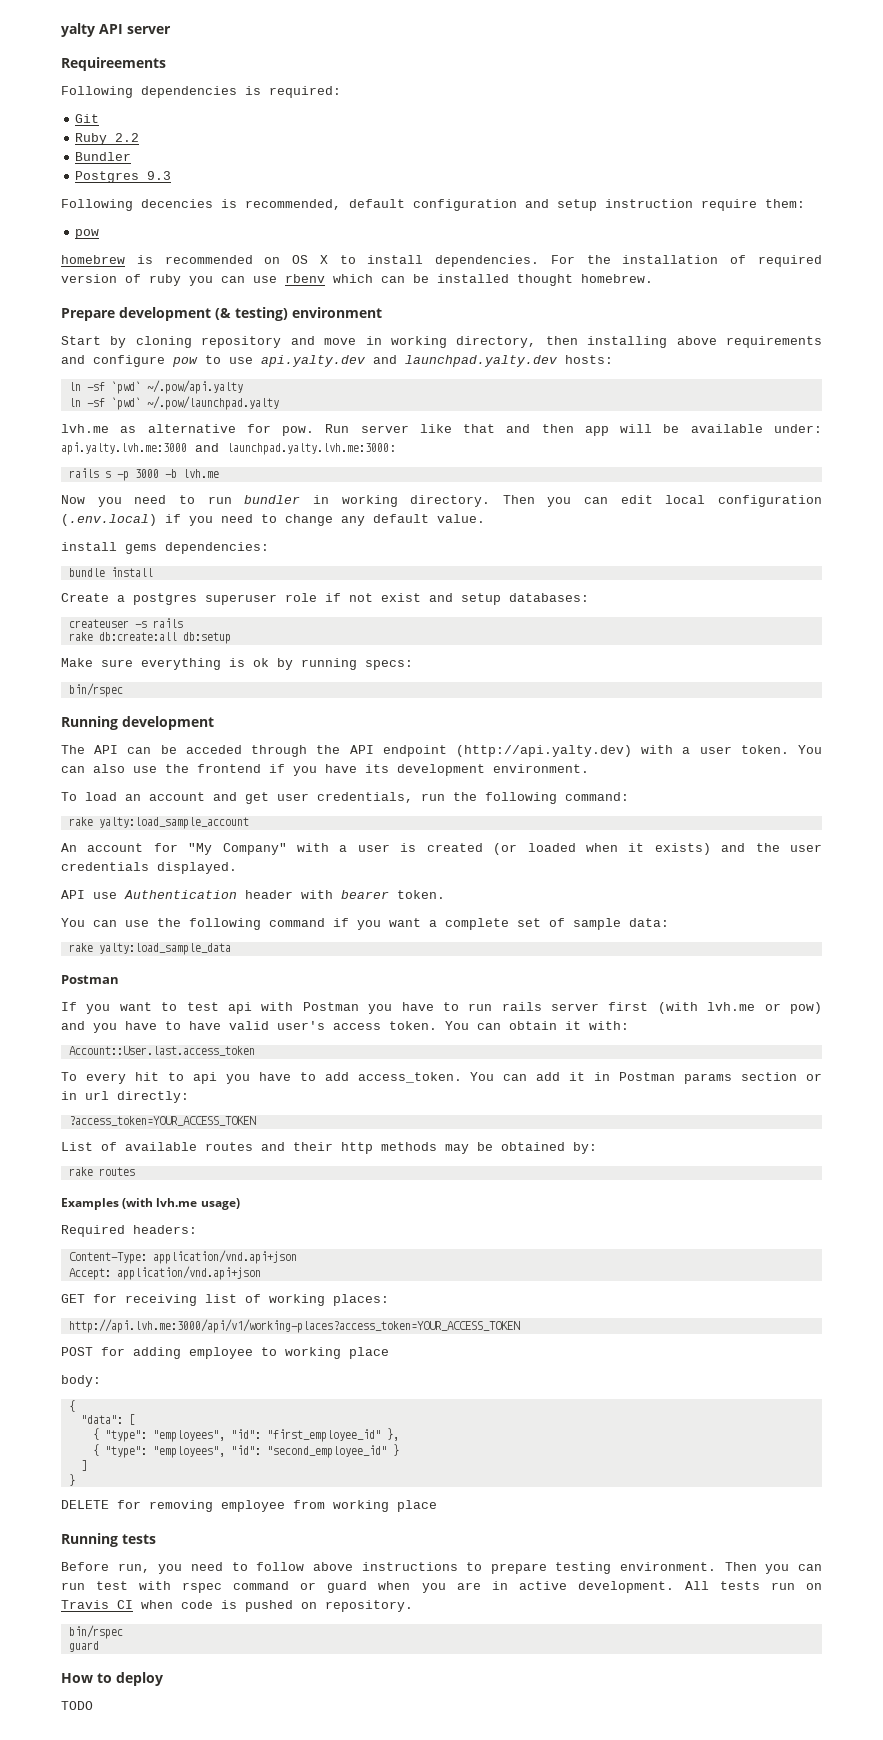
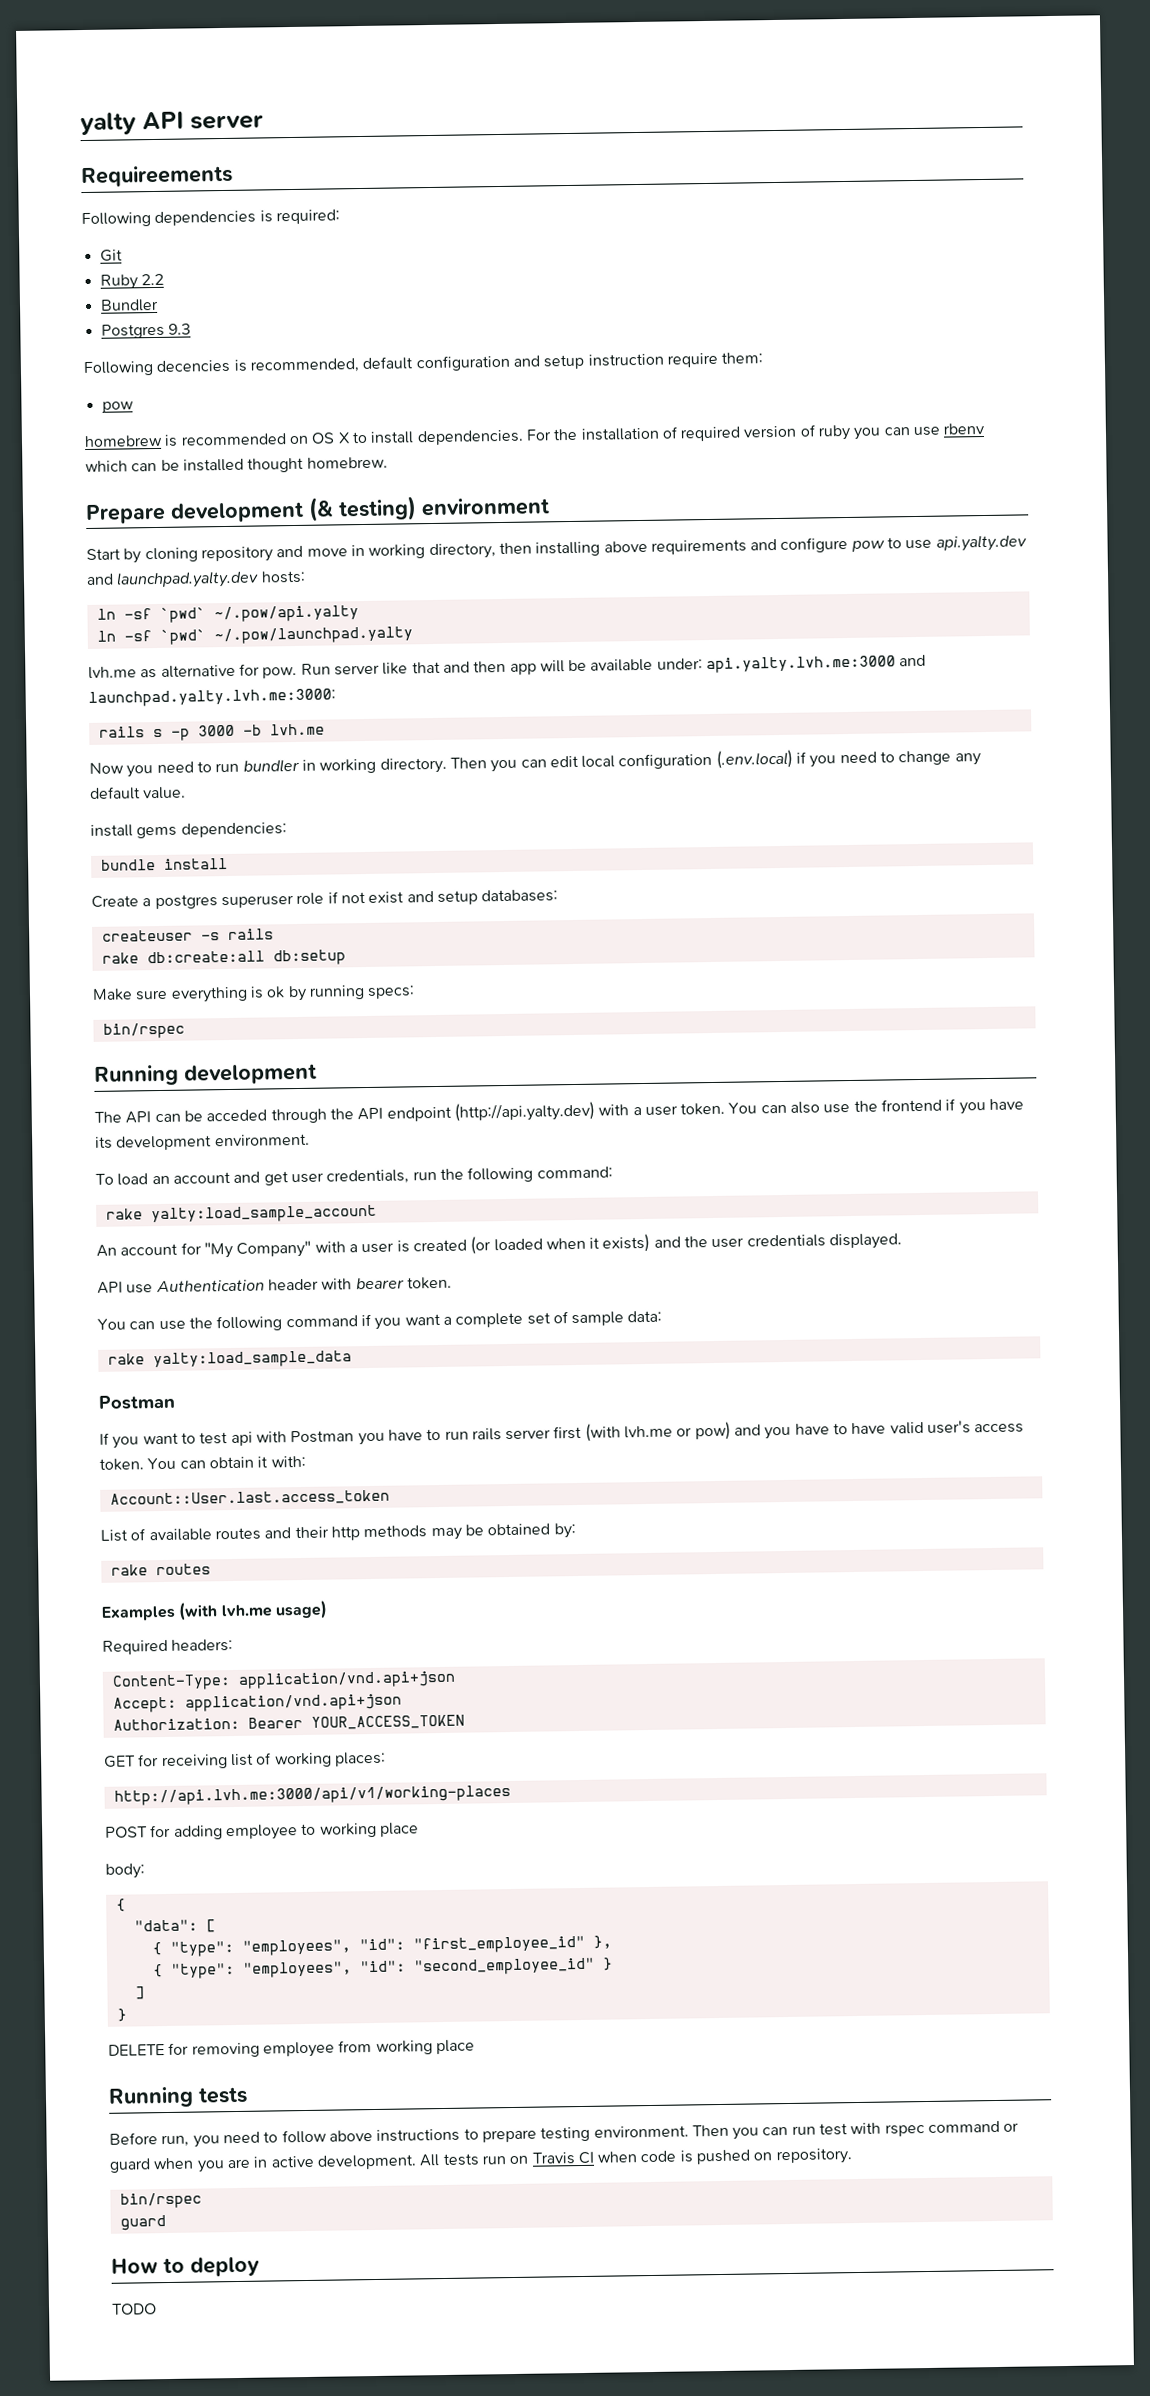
[61,1072,823,1084] [61,1091,189,1103] [68,1116,256,1126] // To every hit to api you have to add access_token. You can add it in Postman params section or in url directly: // ?access_token=YOUR_ACCESS_TOKEN -> (390, 1498) none
(261, 1273) none -> [112,1714,465,1731] // Authorization: Bearer YOUR_ACCESS_TOKEN
[68,1319,520,1333] http://api.lvh.me:3000/api/v1/working-places?access_token=YOUR_ACCESS_TOKEN -> [113,1784,511,1806] http://api.lvh.me:3000/api/v1/working-places

